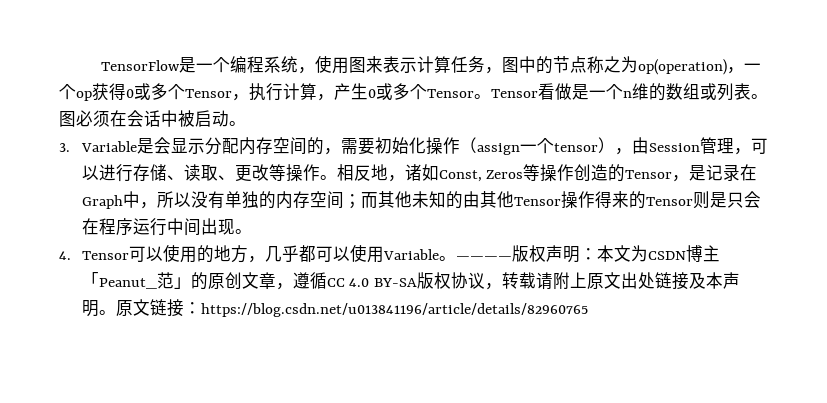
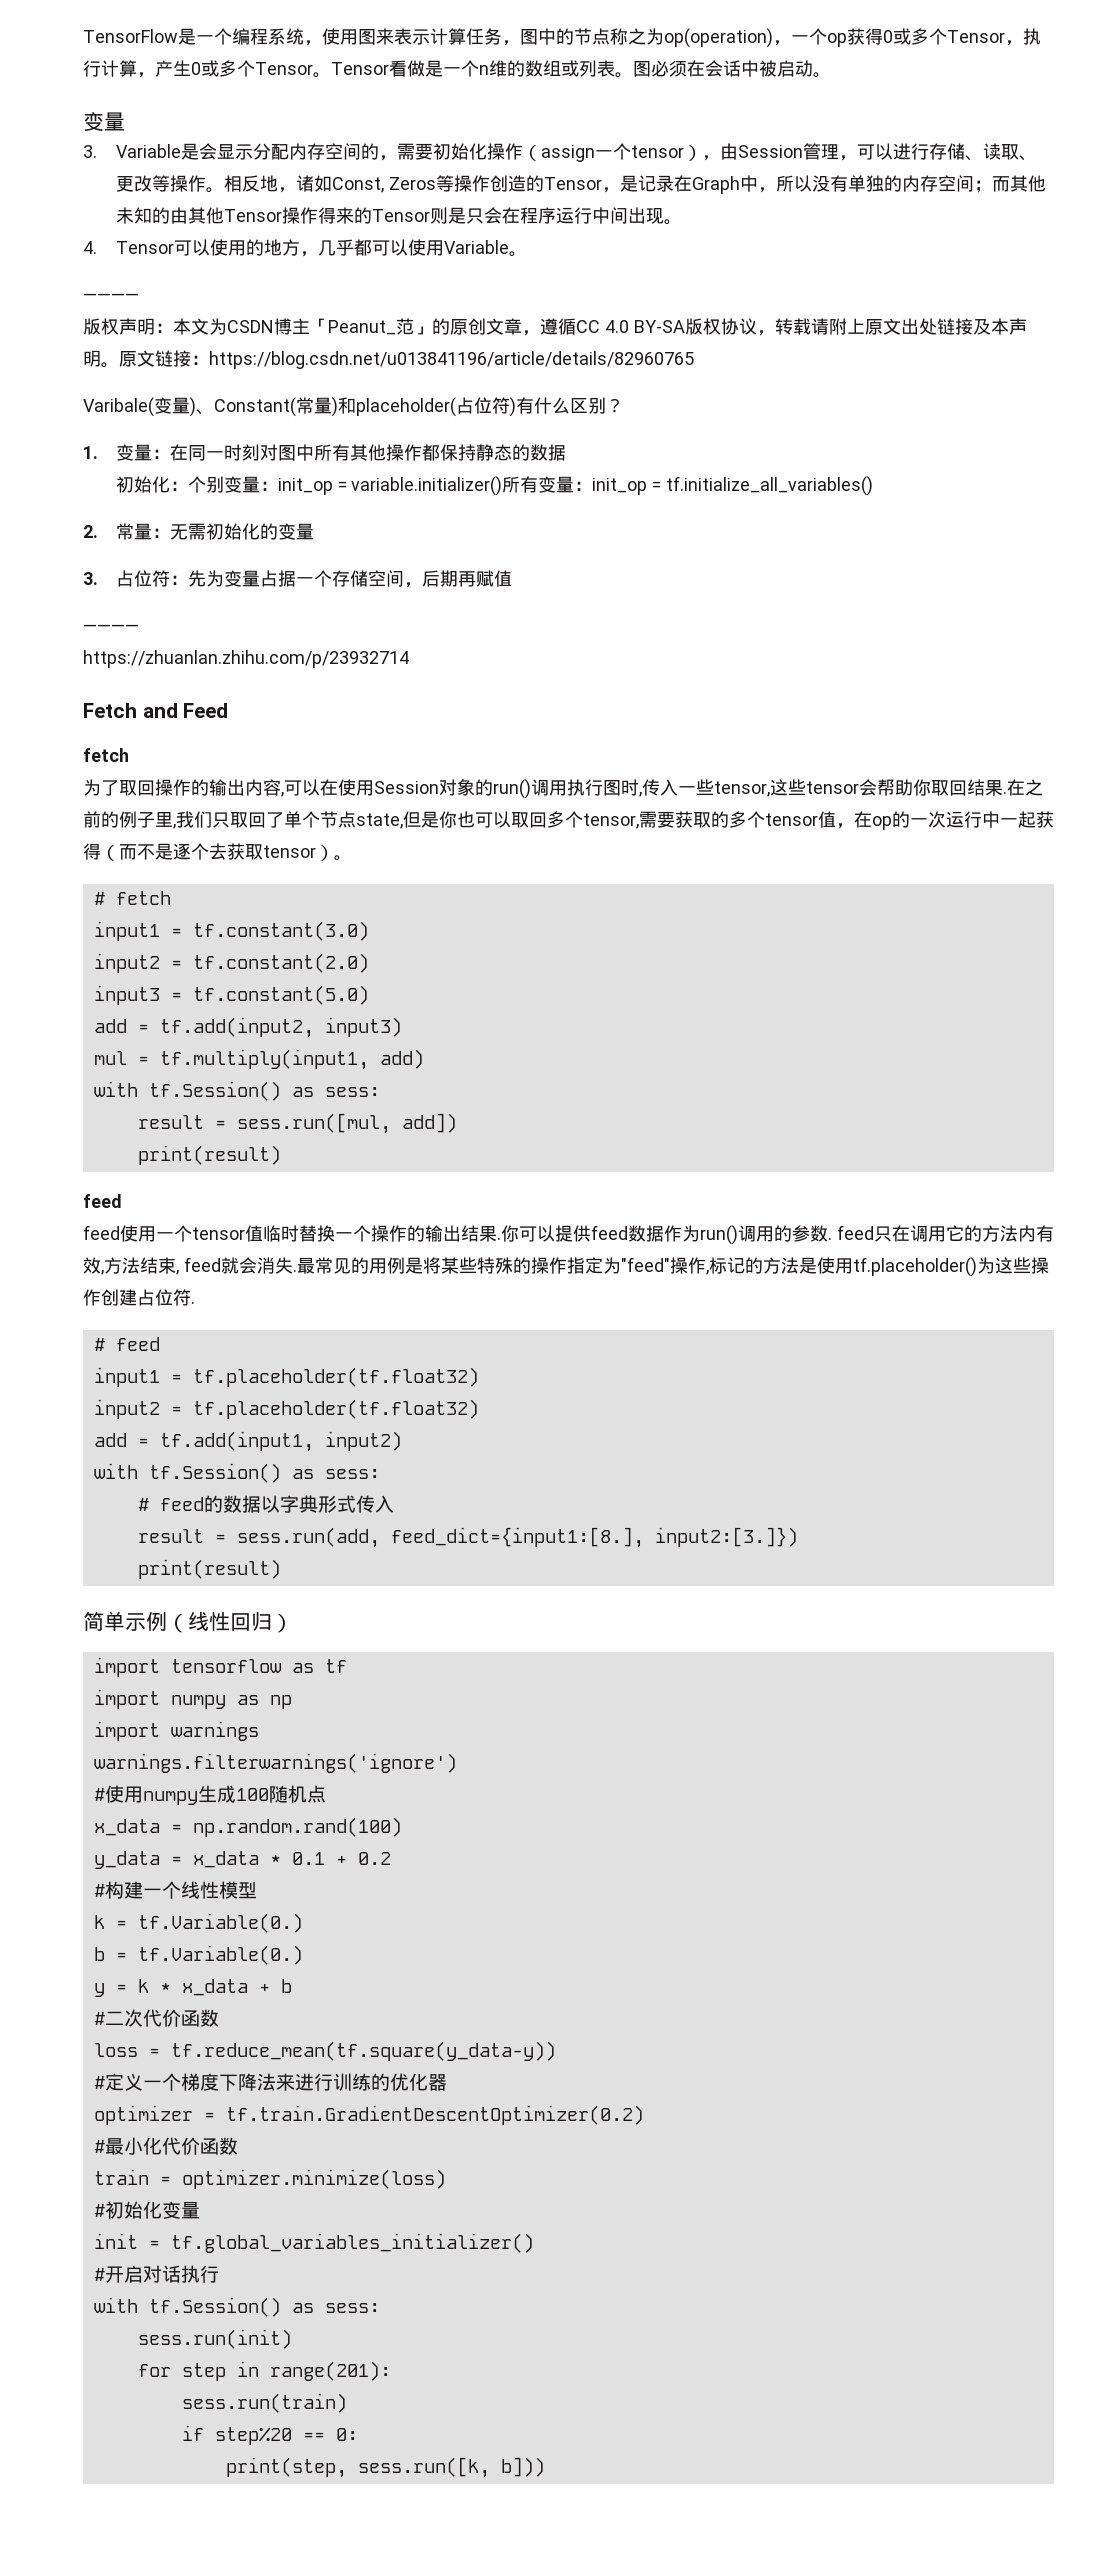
(246, 123) none -> [83,112,125,131] // 变量
[455,256,512,260] ———— -> [83,293,139,301] // ———— //
(588, 310) none -> [83,397,624,417] [83,444,566,461] [115,476,874,496] [83,523,314,540] [83,570,512,588] [83,624,139,632] [83,650,409,668] [83,703,229,718] [83,748,129,762] [83,779,1043,799] [83,811,1054,830] [83,843,352,861] [93,891,171,905] [93,921,369,941] [93,953,369,973] [93,985,369,1005] [93,1017,402,1038] [93,1049,424,1070] [93,1081,380,1101] [137,1113,457,1134] [137,1145,281,1165] [83,1194,122,1208] [83,1225,1054,1245] [83,1257,1049,1277] [83,1289,195,1306] [93,1337,160,1351] [93,1367,479,1387] [93,1399,479,1419] [93,1431,402,1452] [93,1463,380,1483] [137,1495,394,1513] [137,1527,798,1548] [137,1559,281,1579] [83,1611,293,1633] [93,1657,347,1677] [93,1689,292,1709] [93,1721,259,1741] [93,1753,457,1773] [93,1785,326,1805] [93,1817,402,1837] [93,1851,391,1869] [93,1881,257,1899] [93,1913,303,1933] [93,1945,303,1965] [93,1979,292,1997] [93,2009,219,2027] [93,2041,556,2061] [93,2073,447,2091] [93,2105,644,2125] [93,2137,238,2155] [93,2169,446,2189] [93,2201,200,2219] [93,2233,534,2253] [93,2265,219,2283] [93,2297,380,2317] [137,2329,292,2349] [137,2361,391,2381] [181,2393,347,2413] [181,2425,358,2445] [225,2457,545,2478] // Varibale(变量)、Constant(常量)和placeholder(占位符)有什么区别？ // 1.变量：在同一时刻对图中所有其他操作都保持静态的数据 // 初始化：个别变量：init_op = variable.initializer()所有变量：init_op = tf.initialize_all_variables() // 2.常量：无需初始化的变量 // 3.占位符：先为变量占据一个存储空间，后期再赋值 // ———— // https://zhuanlan.zhihu.com/p/23932714 // Fetch and Feed // fetch // 为了取回操作的输出内容,可以在使用Session对象的run()调用执行图时,传入一些tensor,这些tensor会帮助你取回结果.在之前的例子里,我们只取回了单个节点state,但是你也可以取回多个tensor,需要获取的多个tensor值，在op的一次运行中一起获得（而不是逐个去获取tensor）。 // # fetch // input1 = tf.constant(3.0) // input2 = tf.constant(2.0) // input3 = tf.constant(5.0) // add = tf.add(input2, input3) // mul = tf.multiply(input1, add) // with tf.Session() as sess: // result = sess.run([mul, add]) // print(result) // feed // feed使用一个tensor值临时替换一个操作的输出结果.你可以提供feed数据作为run()调用的参数. feed只在调用它的方法内有效,方法结束, feed就会消失.最常见的用例是将某些特殊的操作指定为"feed"操作,标记的方法是使用tf.placeholder()为这些操作创建占位符. // # feed // input1 = tf.placeholder(tf.float32) // input2 = tf.placeholder(tf.float32) // add = tf.add(input1, input2) // with tf.Session() as sess: // # feed的数据以字典形式传入 // result = sess.run(add, feed_dict={input1:[8.], input2:[3.]}) // print(result) // 简单示例（线性回归） // import tensorflow as tf // import numpy as np // import warnings // warnings.filterwarnings('ignore') // #使用numpy生成100随机点 // x_data = np.random.rand(100) // y_data = x_data * 0.1 + 0.2 // #构建一个线性模型 // k = tf.Variable(0.) // b = tf.Variable(0.) // y = k * x_data + b // #二次代价函数 // loss = tf.reduce_mean(tf.square(y_data-y)) // #定义一个梯度下降法来进行训练的优化器 // optimizer = tf.train.GradientDescentOptimizer(0.2) // #最小化代价函数 // train = optimizer.minimize(loss) // #初始化变量 // init = tf.global_variables_initializer() // #开启对话执行 // with tf.Session() as sess: // sess.run(init) // for step in range(201): // sess.run(train) // if step%20 == 0: // print(step, sess.run([k, b]))

